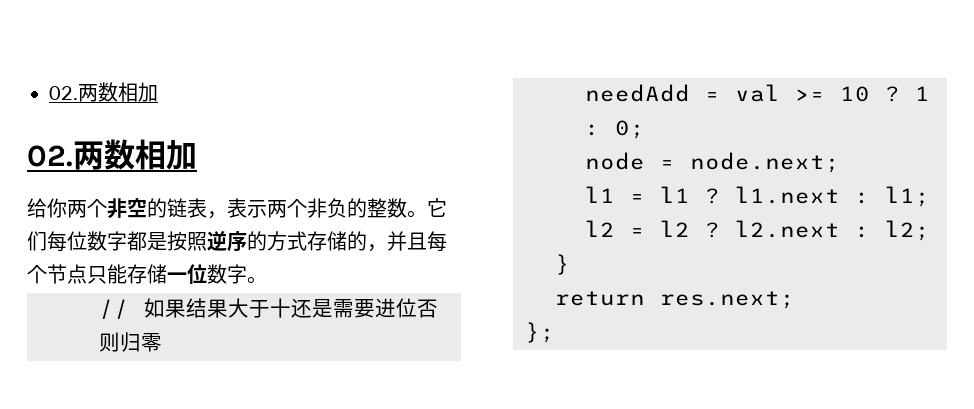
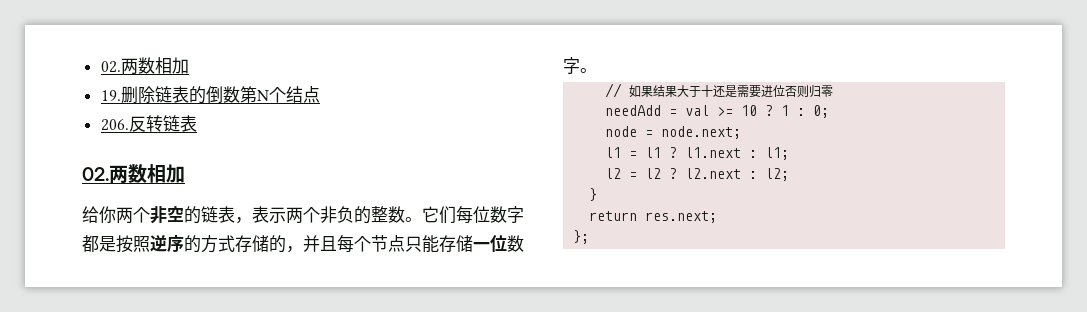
[49,82,158,102] 02.两数相加 -> [100,57,189,74] [100,86,320,104] [100,115,197,132] 02.两数相加 // 19.删除链表的倒数第N个结点 // 206.反转链表

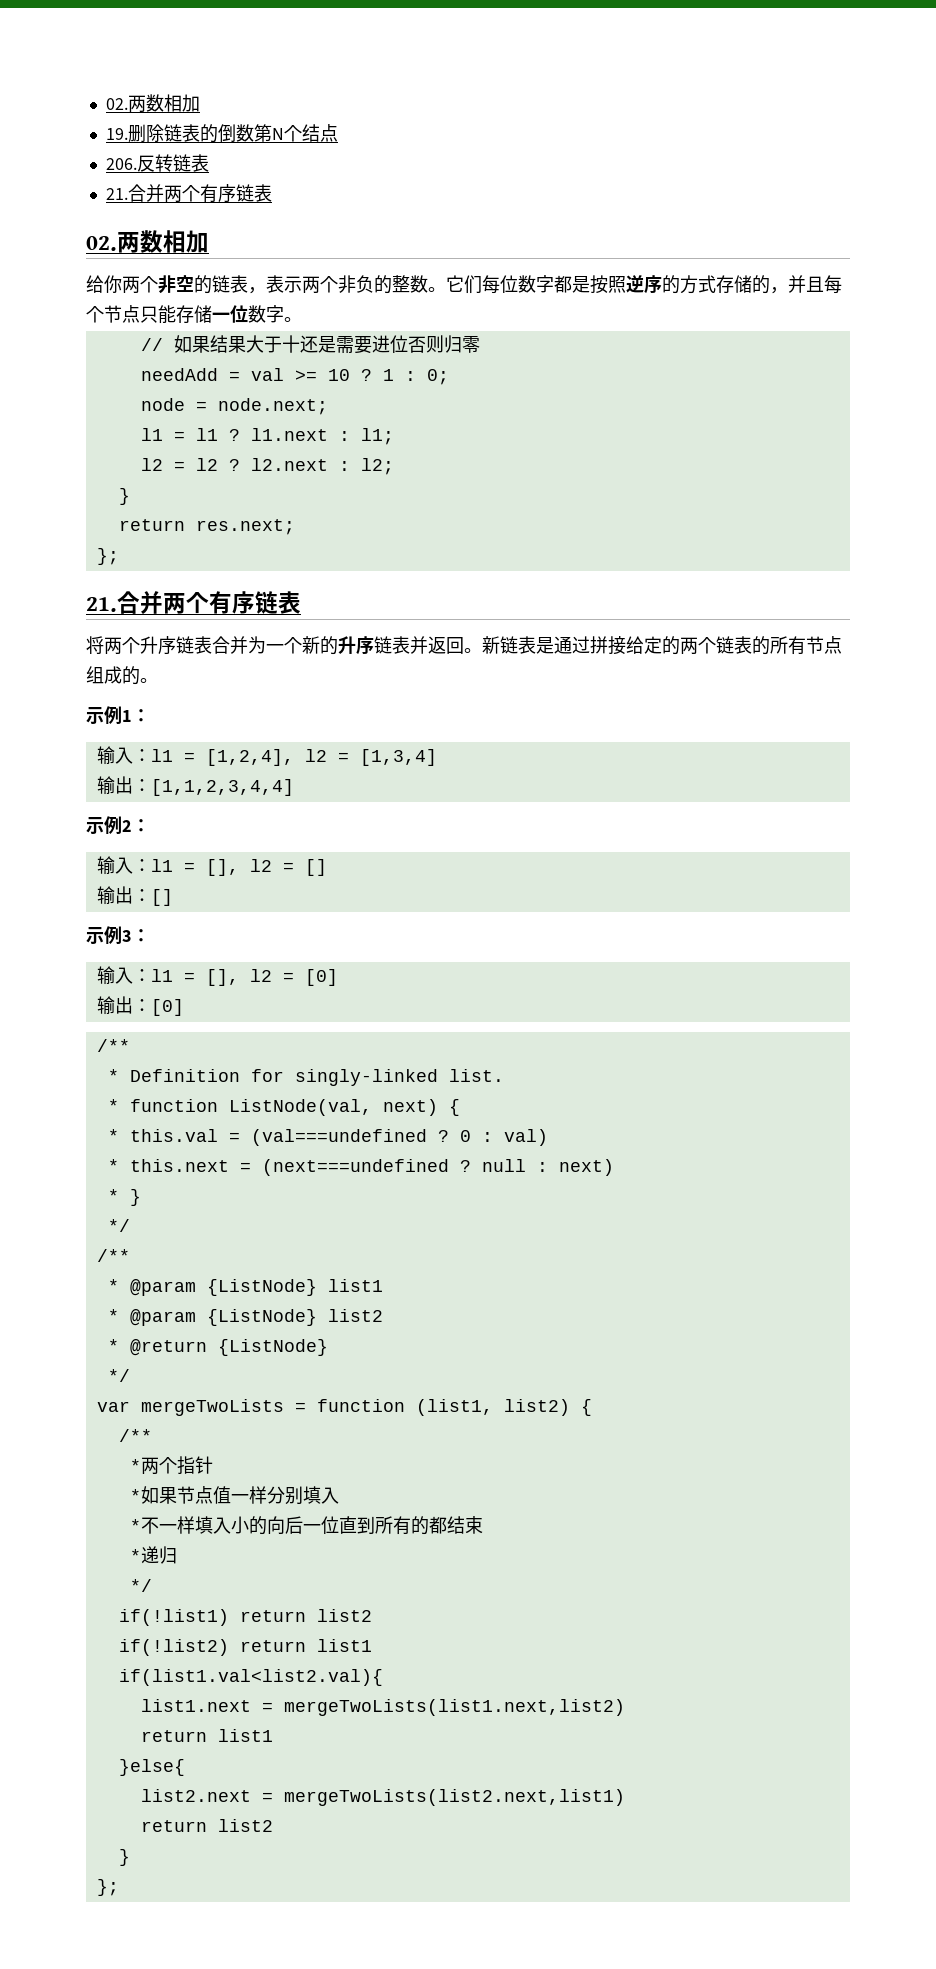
(197, 123) none -> [105,184,272,203] // 21.合并两个有序链表
(590, 237) none -> [86,591,301,615] [86,636,842,655] [86,666,158,685] [86,706,150,724] [96,746,437,766] [96,776,294,796] [86,816,150,834] [96,856,327,876] [96,886,173,906] [86,926,150,944] [96,966,338,986] [96,996,184,1016] [96,1039,130,1052] [107,1069,504,1086] [107,1099,460,1116] [107,1129,548,1146] [107,1159,614,1176] [107,1189,141,1206] [107,1219,130,1232] [96,1249,130,1262] [107,1279,383,1296] [107,1309,383,1326] [107,1339,328,1356] [107,1369,130,1382] [96,1399,592,1416] [118,1429,152,1442] [129,1456,213,1475] [129,1486,339,1505] [129,1516,483,1535] [129,1546,177,1564] [129,1579,152,1592] [118,1609,372,1626] [118,1639,372,1656] [118,1669,383,1686] [140,1699,625,1716] [140,1729,273,1742] [118,1759,185,1776] [140,1789,625,1806] [140,1819,273,1832] [118,1849,130,1866] [96,1879,119,1896] // 21.合并两个有序链表 // 将两个升序链表合并为一个新的升序链表并返回。新链表是通过拼接给定的两个链表的所有节点组成的。 // 示例1： // 输入：l1 = [1,2,4], l2 = [1,3,4] // 输出：[1,1,2,3,4,4] // 示例2： // 输入：l1 = [], l2 = [] // 输出：[] // 示例3： // 输入：l1 = [], l2 = [0] // 输出：[0] // /** // * Definition for singly-linked list. // * function ListNode(val, next) { // * this.val = (val===undefined ? 0 : val) // * this.next = (next===undefined ? null : next) // * } // */ // /** // * @param {ListNode} list1 // * @param {ListNode} list2 // * @return {ListNode} // */ // var mergeTwoLists = function (list1, list2) { // /** // *两个指针 // *如果节点值一样分别填入 // *不一样填入小的向后一位直到所有的都结束 // *递归 // */ // if(!list1) return list2 // if(!list2) return list1 // if(list1.val<list2.val){ // list1.next = mergeTwoLists(list1.next,list2) // return list1 // }else{ // list2.next = mergeTwoLists(list2.next,list1) // return list2 // } // };

